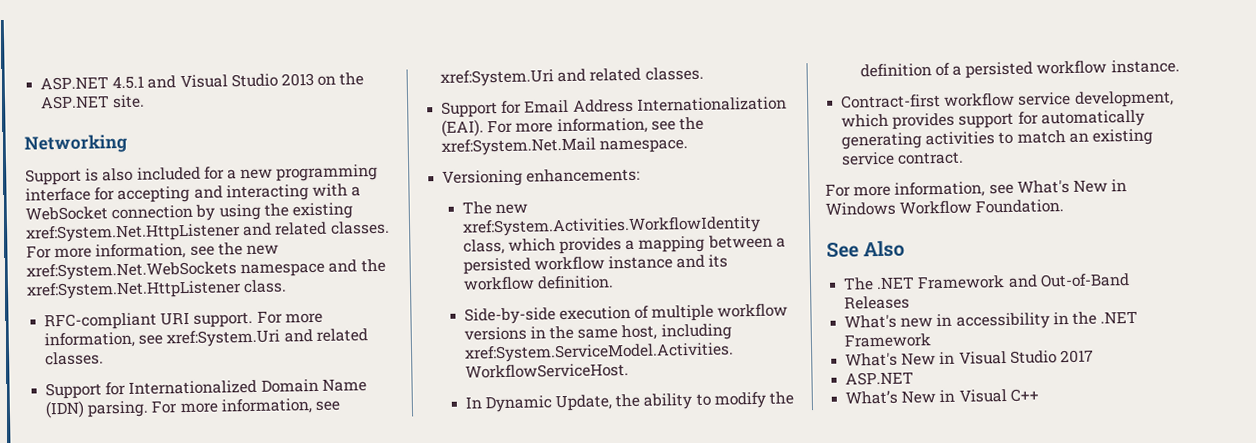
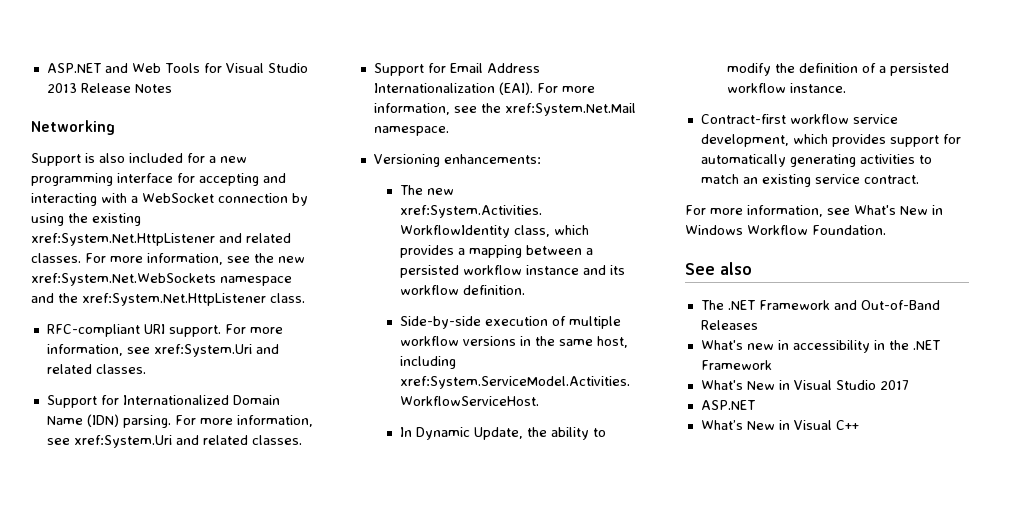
[40,72,365,91] [40,94,146,110] ASP.NET 4.5.1 and Visual Studio 2013 on the ASP.NET site. -> [46,63,308,73] [46,83,172,93] ASP.NET and Web Tools for Visual Studio 2013 Release Notes
[863,240,906,258] Also -> [720,262,752,275] also

